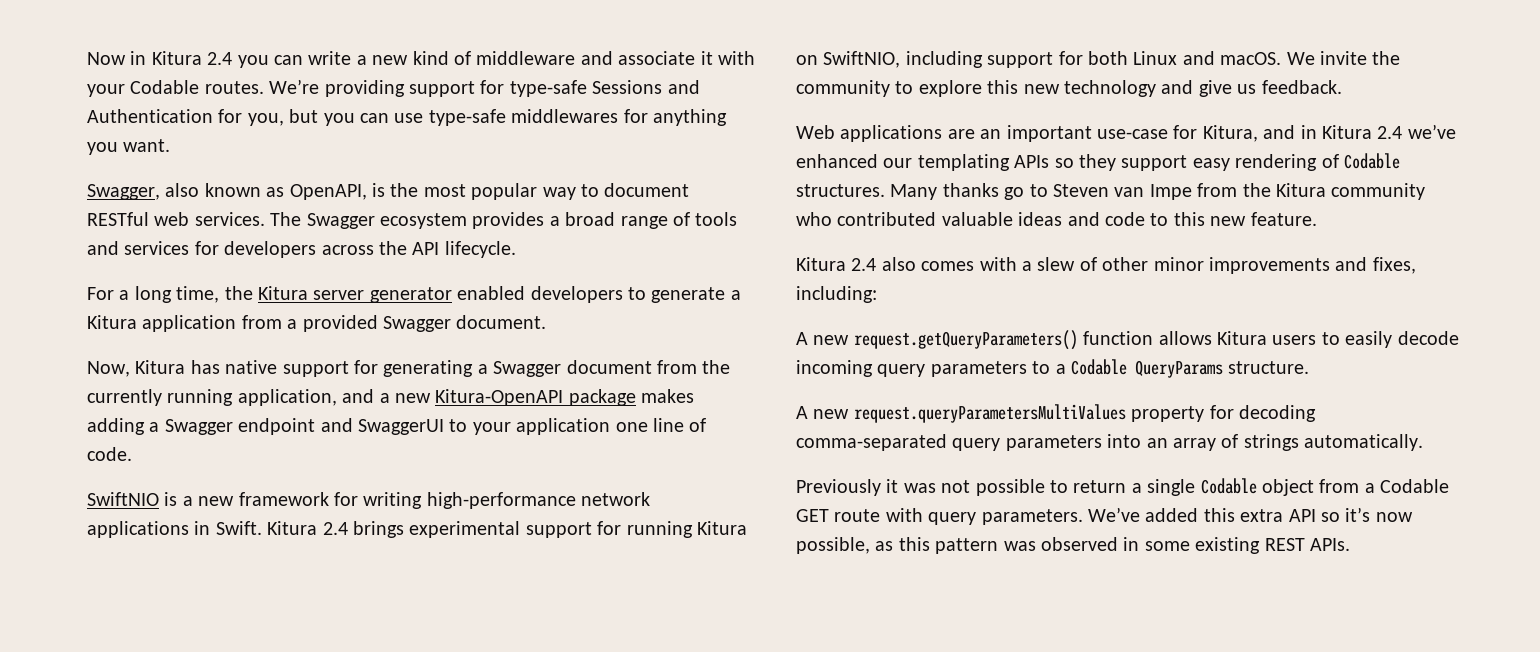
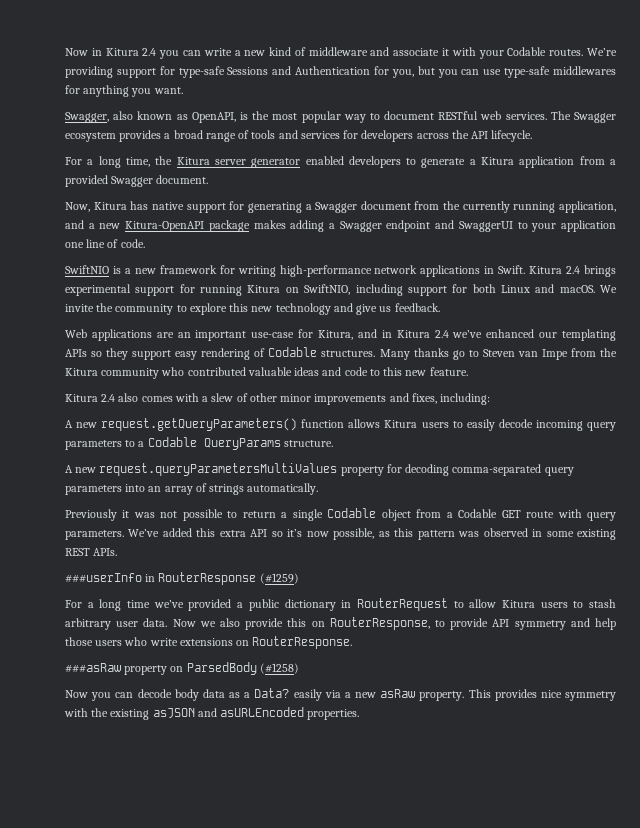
(1350, 544) none -> [65,572,299,585] [65,598,616,611] [65,617,616,630] [65,636,353,649] [65,662,299,675] [65,688,617,701] [64,707,360,720] // ###userInfo in RouterResponse (#1259) // For a long time we’ve provided a public dictionary in RouterRequest to allow Kitura users to stash arbitrary user data. Now we also provide this on RouterResponse, to provide API symmetry and help those users who write extensions on RouterResponse. // ###asRaw property on ParsedBody (#1258) // Now you can decode body data as a Data? easily via a new asRaw property. This provides nice symmetry with the existing asJSON and asURLEncoded properties.

